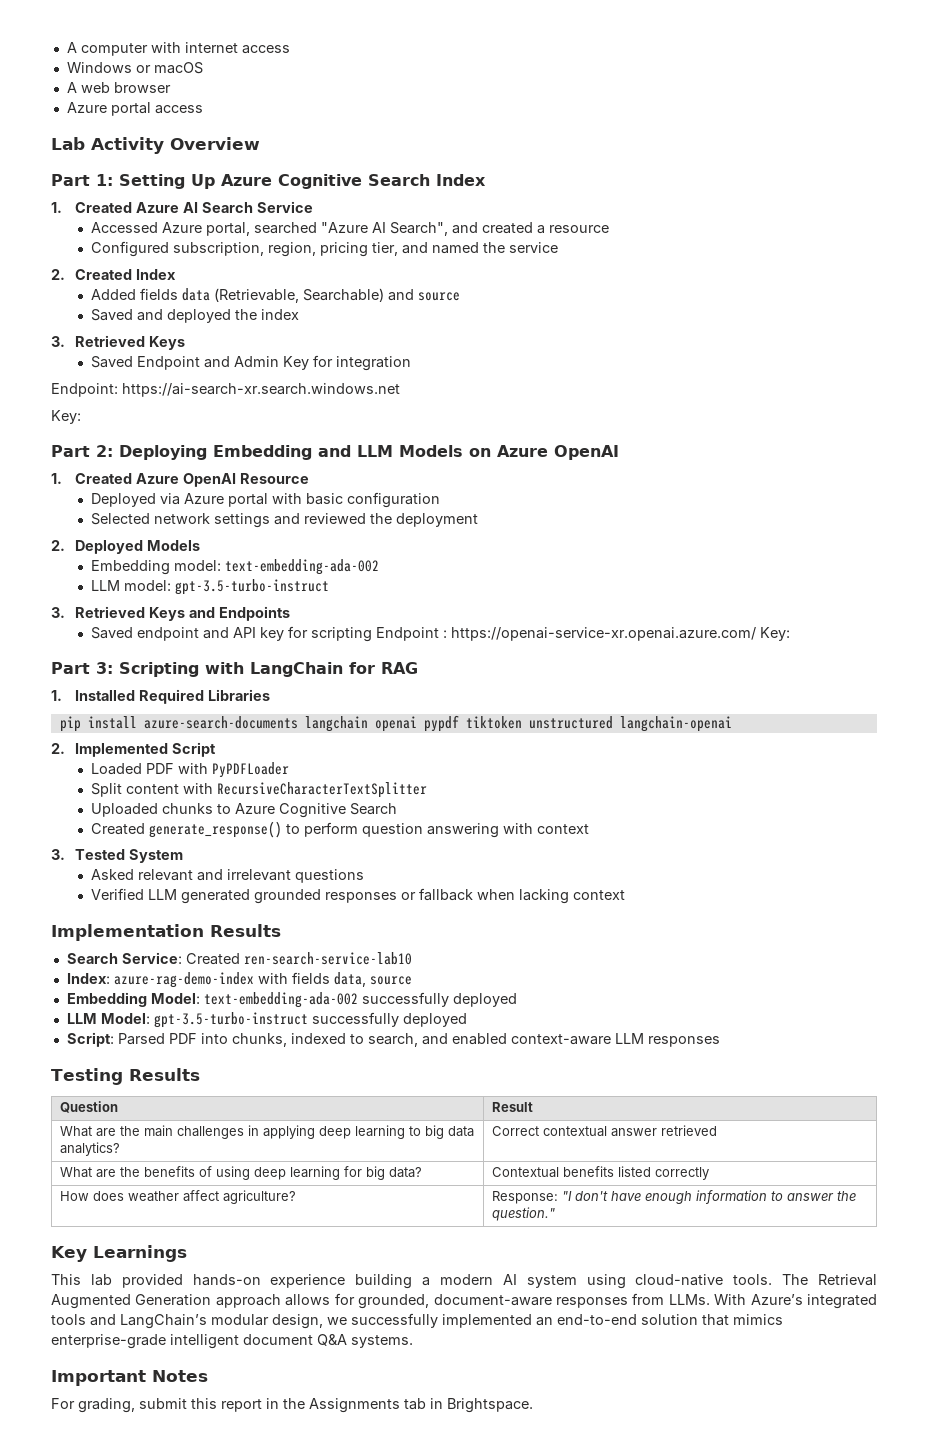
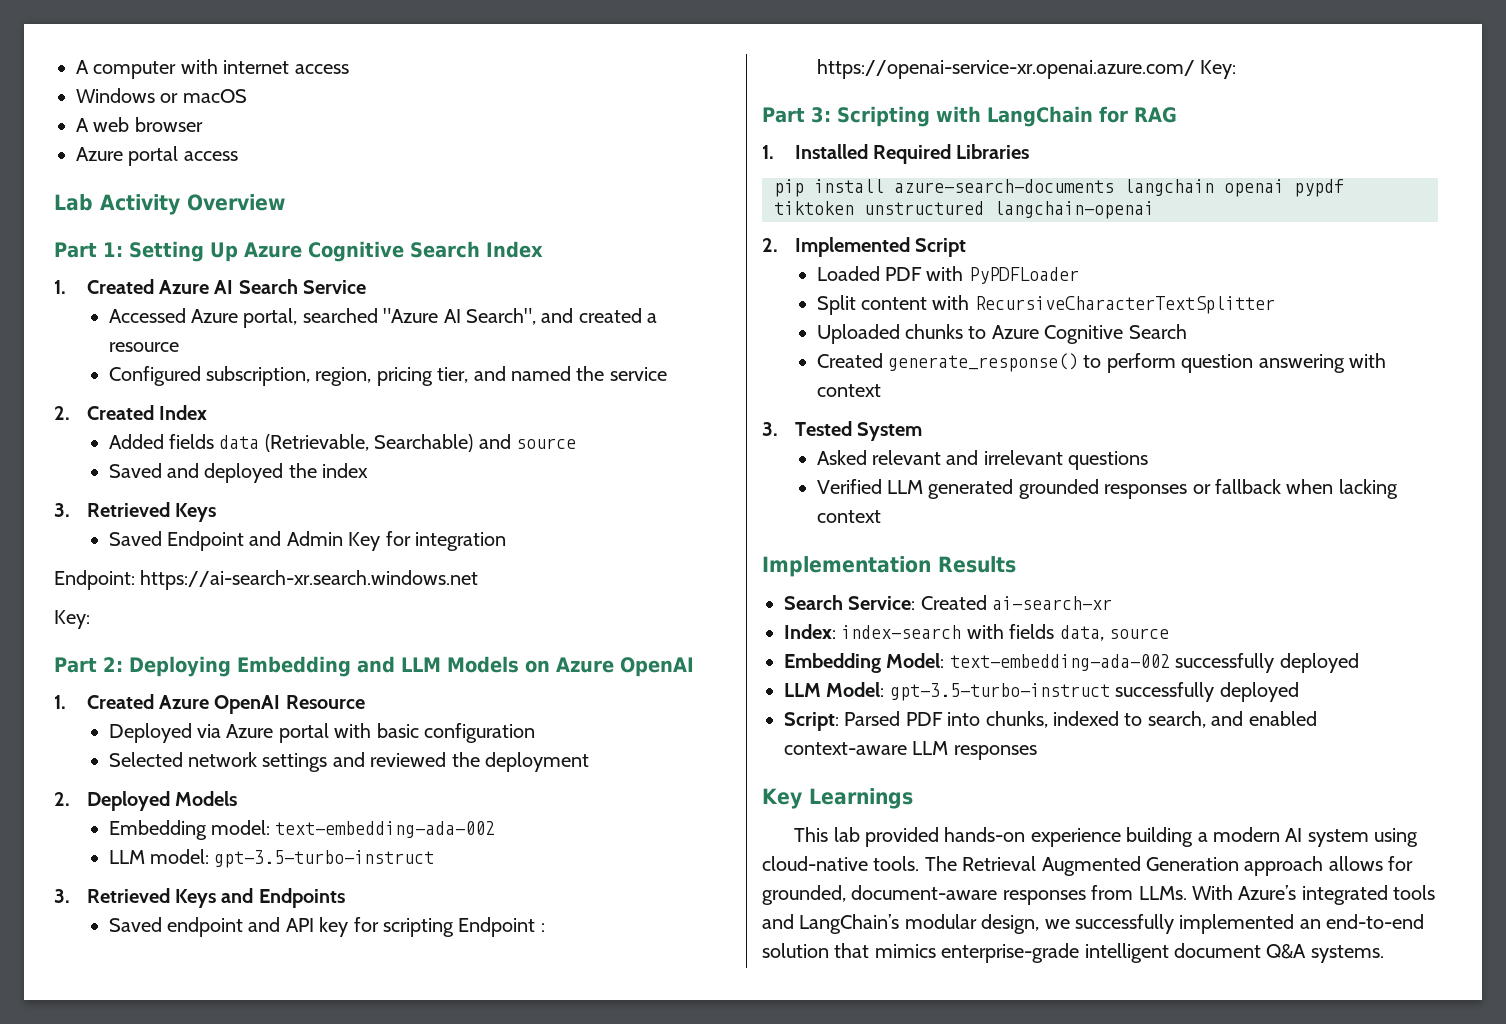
[243,952,412,965] ren-search-service-lab10 -> [992,596,1113,610] ai-search-xr
[113,972,254,988] azure-rag-demo-index -> [841,625,962,639] index-search
[51,1068,200,1085] [60,1101,119,1113] [492,1102,534,1112] [60,1125,475,1139] [60,1142,121,1156] [492,1125,718,1137] [60,1166,423,1180] [492,1166,710,1180] [60,1190,297,1204] [492,1190,857,1204] [492,1207,556,1221] // Testing Results // Question | Result // What are the main challenges in applying deep learning to big data analytics? | Correct contextual answer retrieved // What are the benefits of using deep learning for big data? | Contextual benefits listed correctly // How does weather affect agriculture? | Response: "I don't have enough information to answer the question." -> (1037, 752) none
[51,1370,208,1386] [51,1398,533,1413] // Important Notes // For grading, submit this report in the Assignments tab in Brightspace. -> (1384, 954) none

